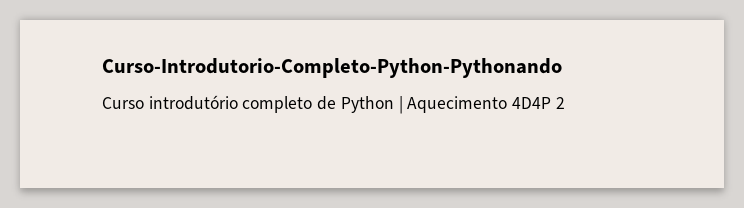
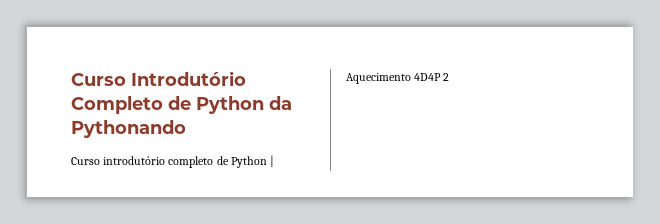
[102,58,562,78] Curso-Introdutorio-Completo-Python-Pythonando -> [71,71,246,86] [71,96,292,114] [71,120,186,138] Curso Introdutório Completo de Python da Pythonando

